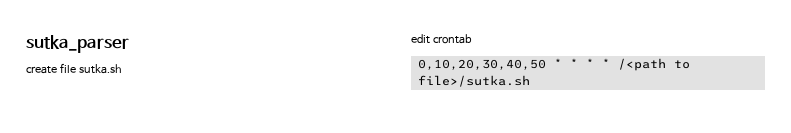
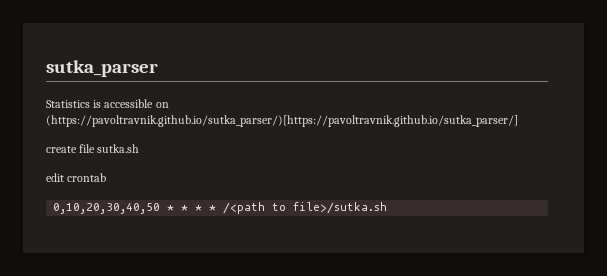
(129, 44) none -> [46,99,169,108] [46,115,518,127] // Statistics is accessible on (https://pavoltravnik.github.io/sutka_parser/)[https://pavoltravnik.github.io/sutka_parser/]

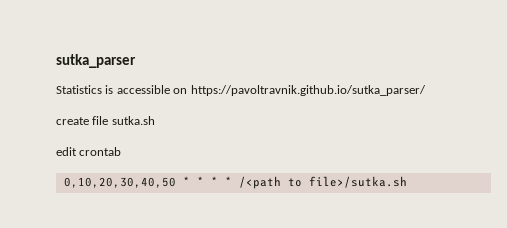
[46,115,518,127] (https://pavoltravnik.github.io/sutka_parser/)[https://pavoltravnik.github.io/sutka_parser/] -> [190,85,426,96] https://pavoltravnik.github.io/sutka_parser/

